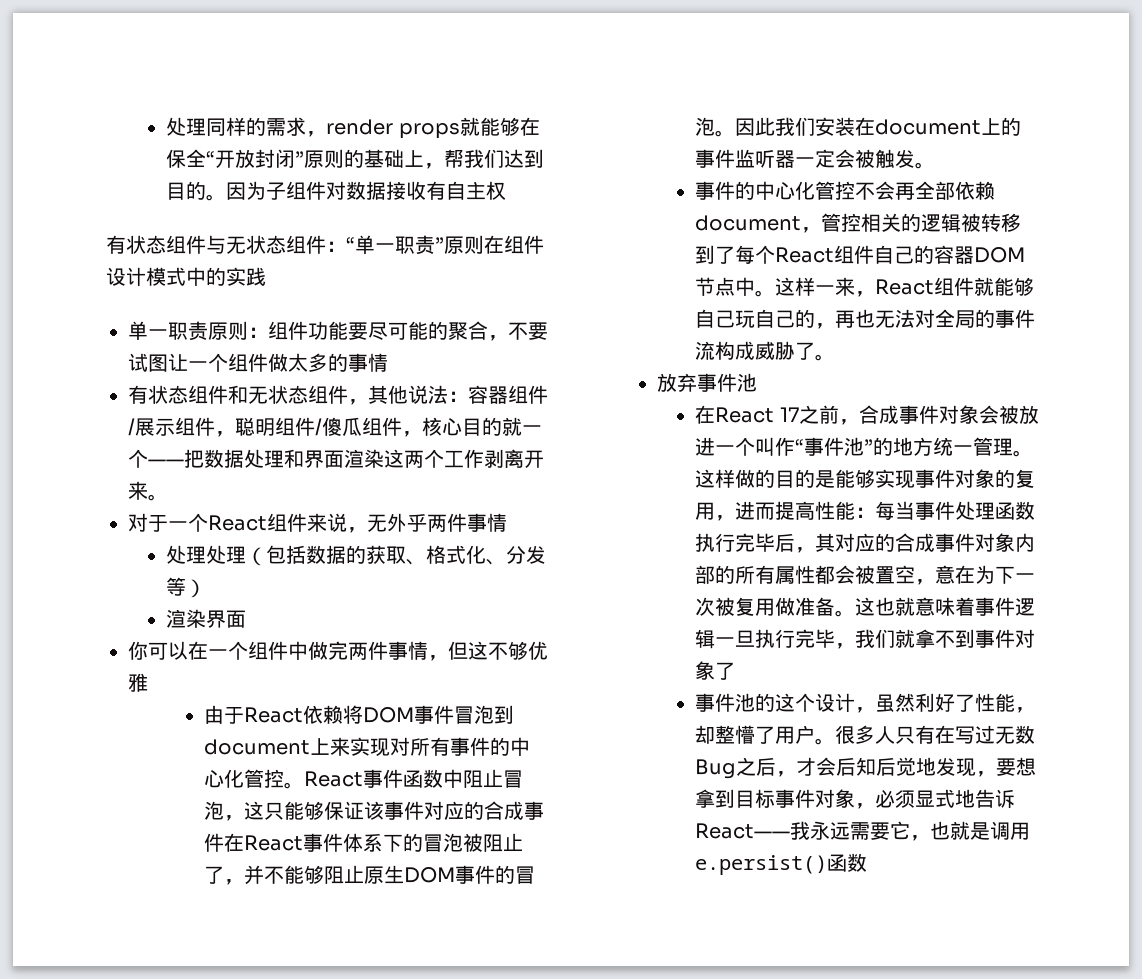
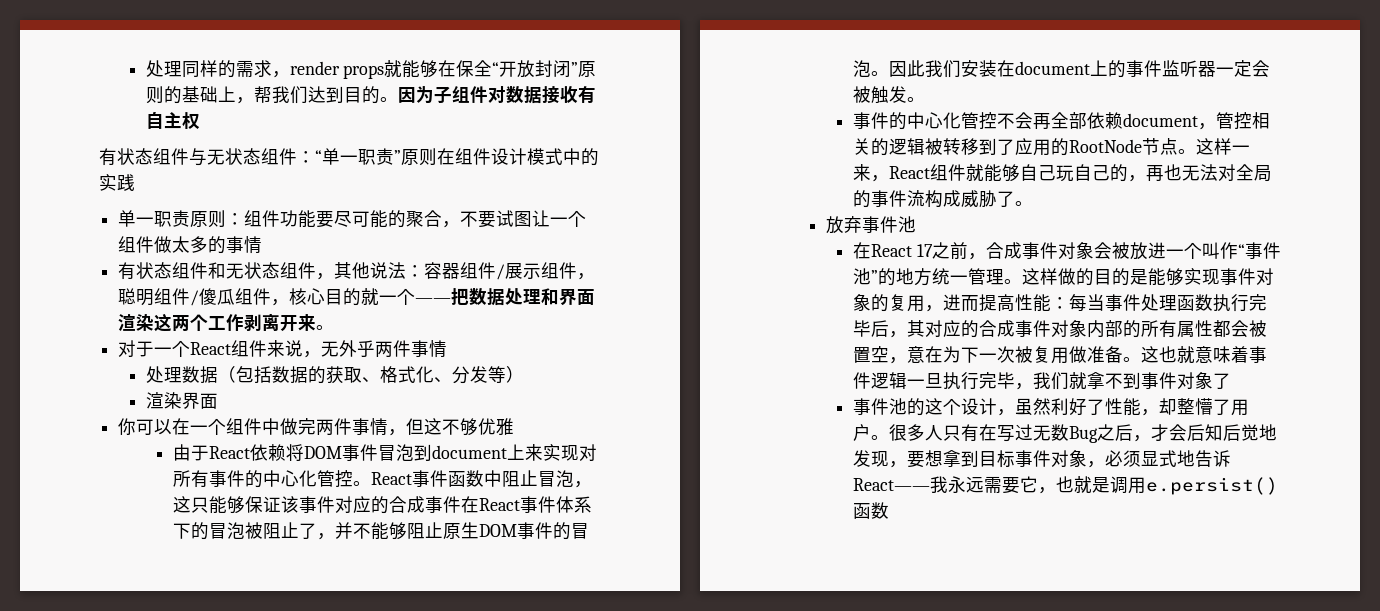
[206,545,247,564] 处理 -> [181,366,218,384] 数据
[735,245,1026,264] [695,277,756,296] 每个React组件自己的容器DOM节点中 -> [1014,138,1178,156] 应用的RootNode节点

